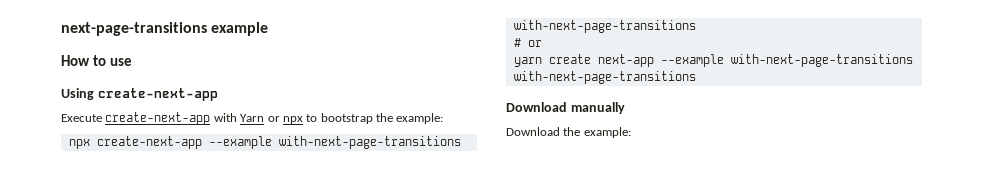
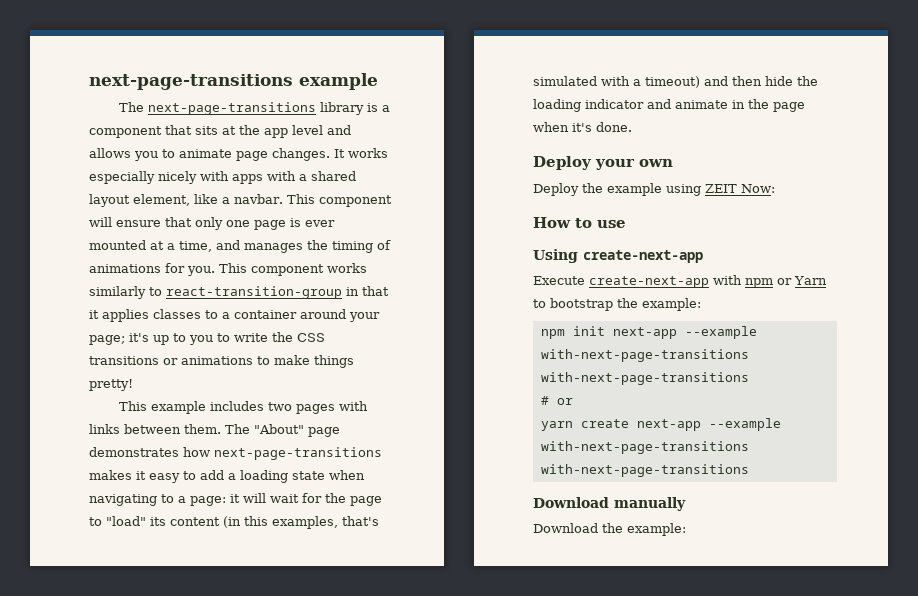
(269, 29) none -> [118,102,390,115] [89,125,351,138] [89,148,388,161] [89,171,356,184] [89,194,392,207] [89,217,335,230] [89,240,391,253] [89,263,367,276] [89,286,389,299] [89,309,380,322] [89,332,325,345] [89,355,354,368] [89,379,133,391] [118,401,368,414] [89,424,340,437] [89,447,382,460] [89,470,365,483] [89,493,382,506] [89,516,379,529] [533,76,818,88] [533,99,805,112] [533,122,632,132] [533,156,673,170] [533,183,775,196] // The next-page-transitions library is a component that sits at the app level and allows you to animate page changes. It works especially nicely with apps with a shared layout element, like a navbar. This component will ensure that only one page is ever mounted at a time, and manages the timing of animations for you. This component works similarly to react-transition-group in that it applies classes to a container around your page; it's up to you to write the CSS transitions or animations to make things pretty! // This example includes two pages with links between them. The "About" page demonstrates how next-page-transitions makes it easy to add a loading state when navigating to a page: it will wait for the page to "load" its content (in this examples, that's simulated with a timeout) and then hide the loading indicator and animate in the page when it's done. // Deploy your own // Deploy the example using ZEIT Now:
[240,114,303,124] Yarn or npx -> [745,276,827,288] npm or Yarn
[68,136,202,149] npx create-next-app -> [540,326,677,339] npm init next-app

